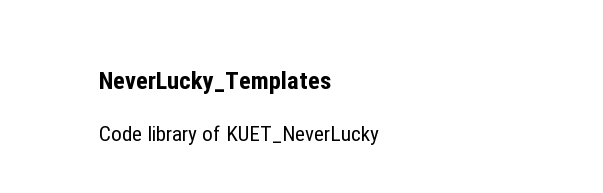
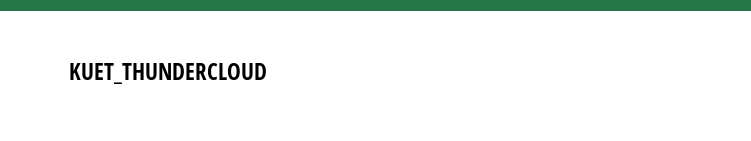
[99,71,331,94] [99,125,380,145] NeverLucky_Templates // Code library of KUET_NeverLucky -> [69,63,267,84] KUET_THUNDERCLOUD

